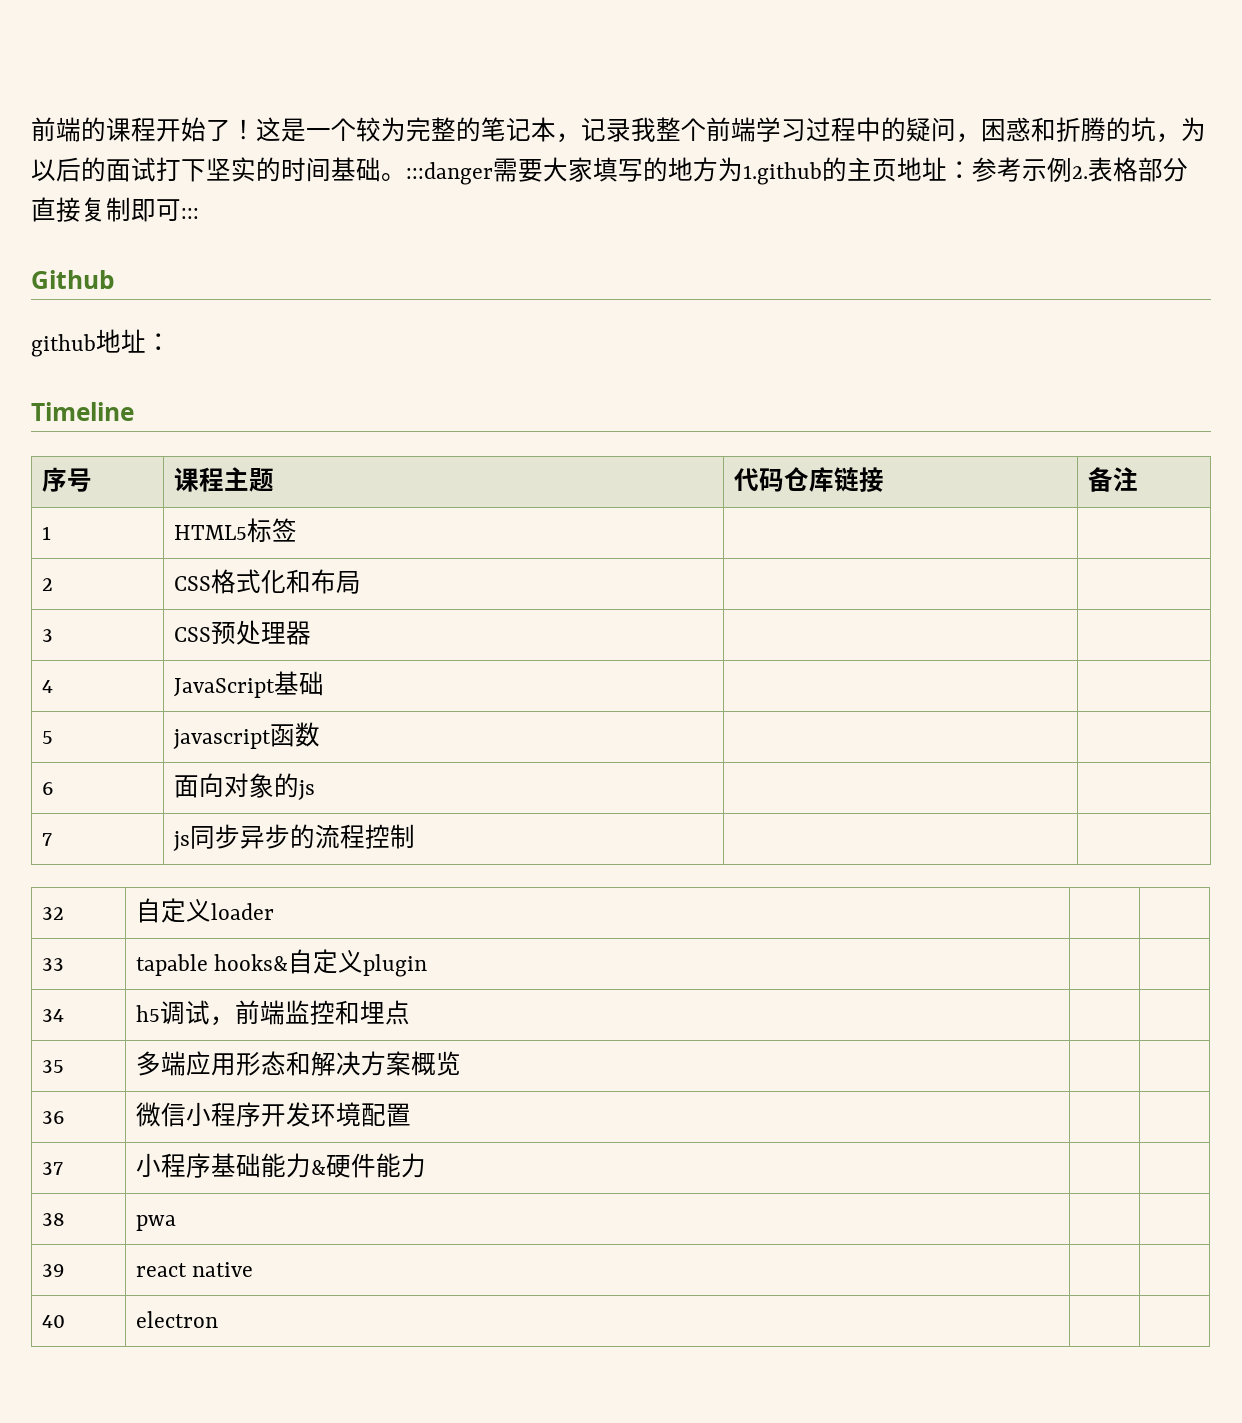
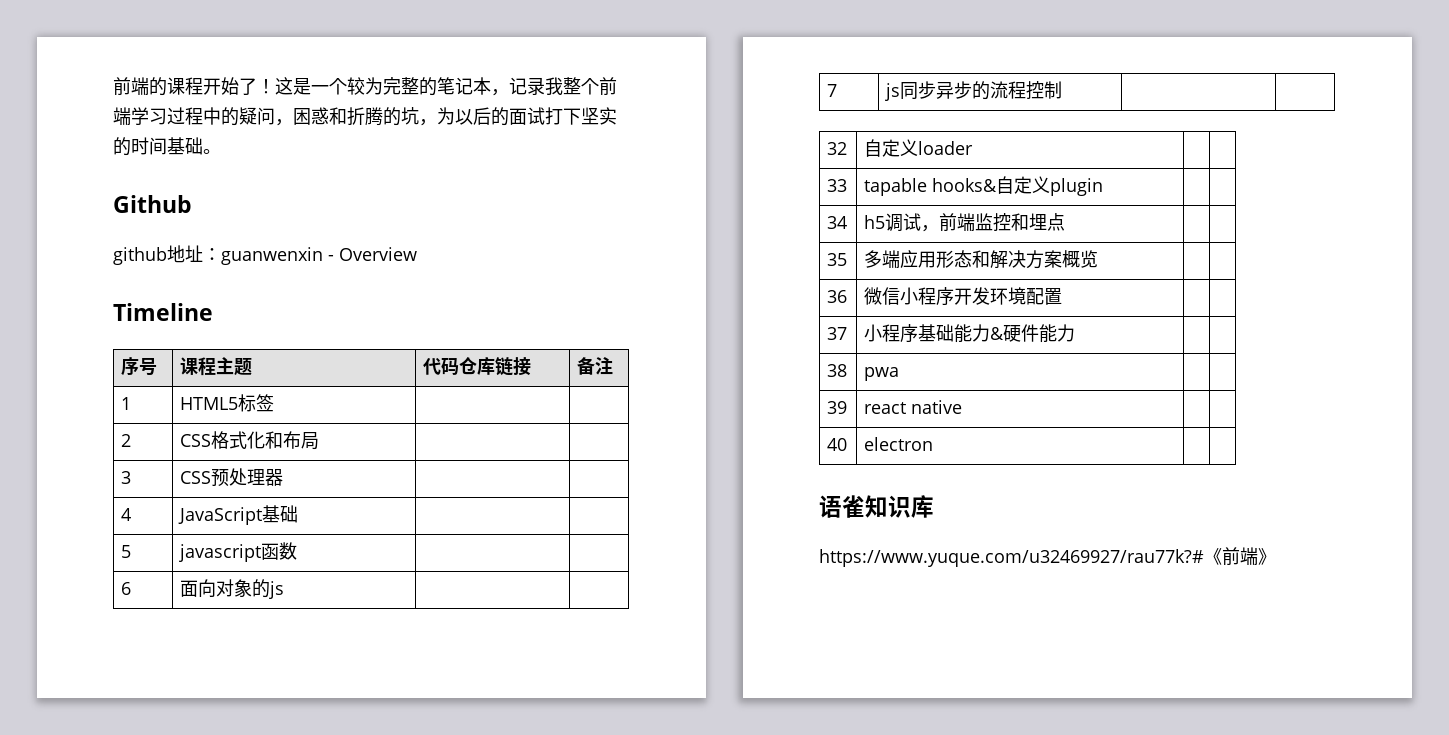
[406,157,1188,185] [31,197,199,222] :::danger需要大家填写的地方为1.github的主页地址：参考示例2.表格部分直接复制即可::: -> (221, 151) none
(171, 342) none -> [221,247,417,265] guanwenxin - Overview
(218, 1319) none -> [819,495,934,518] [819,547,1276,567] // 语雀知识库 // https://www.yuque.com/u32469927/rau77k?#《前端》

